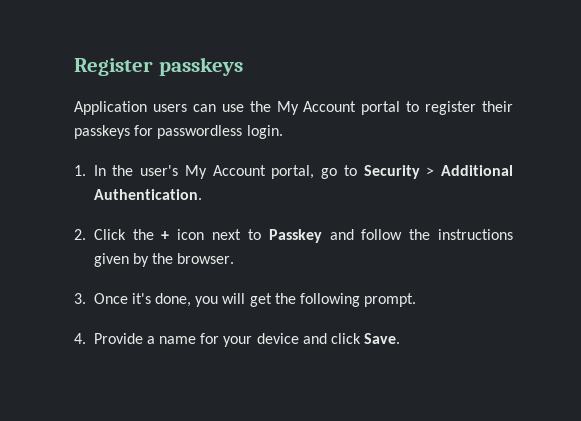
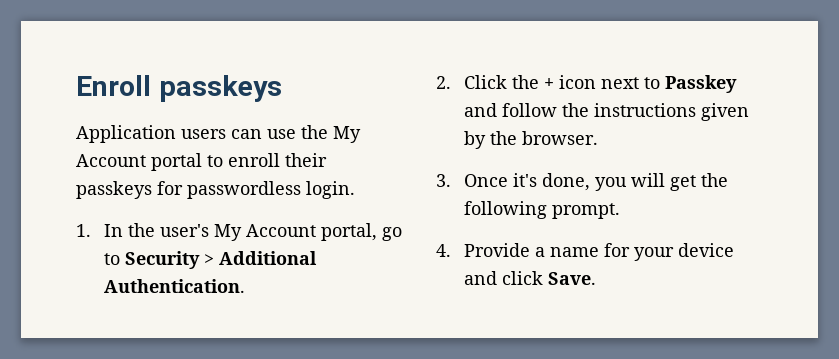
[74,58,153,76] Register -> [76,75,151,96] Enroll
[425,101,477,115] register -> [228,153,280,167] enroll

